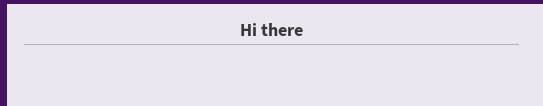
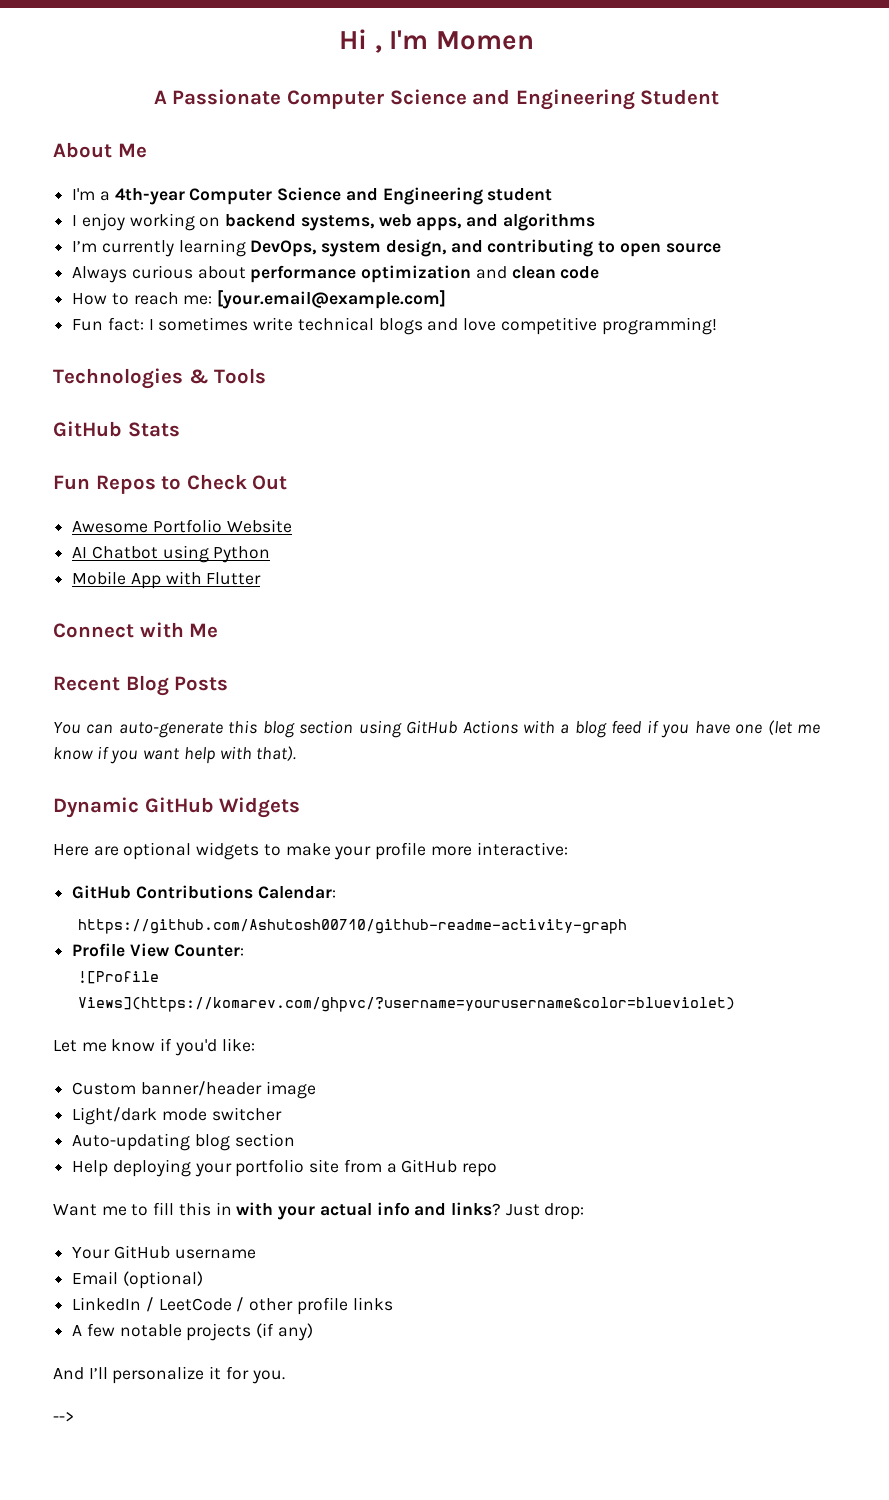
[261,23,304,36] there -> [374,30,534,53] [153,89,720,110] [53,142,147,158] [72,187,553,205] [72,213,595,231] [72,239,721,257] [72,265,600,283] [72,290,447,309] [72,317,717,335] [53,368,267,389] [53,421,180,437] [53,474,288,494] [72,519,292,533] [72,545,271,563] [72,571,262,589] [53,622,219,638] [53,675,229,696] [53,720,821,738] [53,746,297,764] [53,797,301,818] [53,842,568,860] [72,885,336,899] [77,919,627,934] [72,943,244,957] [77,971,159,984] [77,997,735,1012] [53,1038,255,1056] [72,1081,316,1099] [72,1107,282,1125] [72,1133,295,1151] [72,1159,498,1177] [53,1202,585,1220] [72,1245,256,1259] [72,1271,203,1289] [72,1297,393,1315] [72,1323,313,1341] [53,1366,285,1384] [53,1412,74,1422] , I'm Momen // A Passionate Computer Science and Engineering Student // About Me // I'm a 4th-year Computer Science and Engineering student // I enjoy working on backend systems, web apps, and algorithms // I’m currently learning DevOps, system design, and contributing to open source // Always curious about performance optimization and clean code // How to reach me: [your.email@example.com] // Fun fact: I sometimes write technical blogs and love competitive programming! // Technologies & Tools // GitHub Stats // Fun Repos to Check Out // Awesome Portfolio Website // AI Chatbot using Python // Mobile App with Flutter // Connect with Me // Recent Blog Posts // You can auto-generate this blog section using GitHub Actions with a blog feed if you have one (let me know if you want help with that). // Dynamic GitHub Widgets // Here are optional widgets to make your profile more interactive: // GitHub Contributions Calendar: // https://github.com/Ashutosh00710/github-readme-activity-graph // Profile View Counter: // ![Profile Views](https://komarev.com/ghpvc/?username=yourusername&color=blueviolet) // Let me know if you'd like: // Custom banner/header image // Light/dark mode switcher // Auto-updating blog section // Help deploying your portfolio site from a GitHub repo // Want me to fill this in with your actual info and links? Just drop: // Your GitHub username // Email (optional) // LinkedIn / LeetCode / other profile links // A few notable projects (if any) // And I’ll personalize it for you. // -->

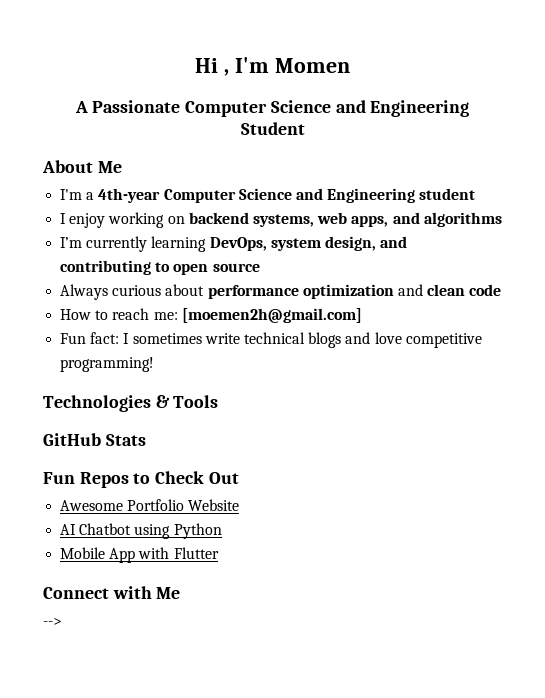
[217,290,447,309] [your.email@example.com] -> [181,308,362,323] [moemen2h@gmail.com]
[53,675,229,696] [53,720,821,738] [53,746,297,764] [53,797,301,818] [53,842,568,860] [72,885,336,899] [77,919,627,934] [72,943,244,957] [77,971,159,984] [77,997,735,1012] [53,1038,255,1056] [72,1081,316,1099] [72,1107,282,1125] [72,1133,295,1151] [72,1159,498,1177] [53,1202,585,1220] [72,1245,256,1259] [72,1271,203,1289] [72,1297,393,1315] [72,1323,313,1341] [53,1366,285,1384] // Recent Blog Posts // You can auto-generate this blog section using GitHub Actions with a blog feed if you have one (let me know if you want help with that). // Dynamic GitHub Widgets // Here are optional widgets to make your profile more interactive: // GitHub Contributions Calendar: // https://github.com/Ashutosh00710/github-readme-activity-graph // Profile View Counter: // ![Profile Views](https://komarev.com/ghpvc/?username=yourusername&color=blueviolet) // Let me know if you'd like: // Custom banner/header image // Light/dark mode switcher // Auto-updating blog section // Help deploying your portfolio site from a GitHub repo // Want me to fill this in with your actual info and links? Just drop: // Your GitHub username // Email (optional) // LinkedIn / LeetCode / other profile links // A few notable projects (if any) // And I’ll personalize it for you. -> (181, 593) none

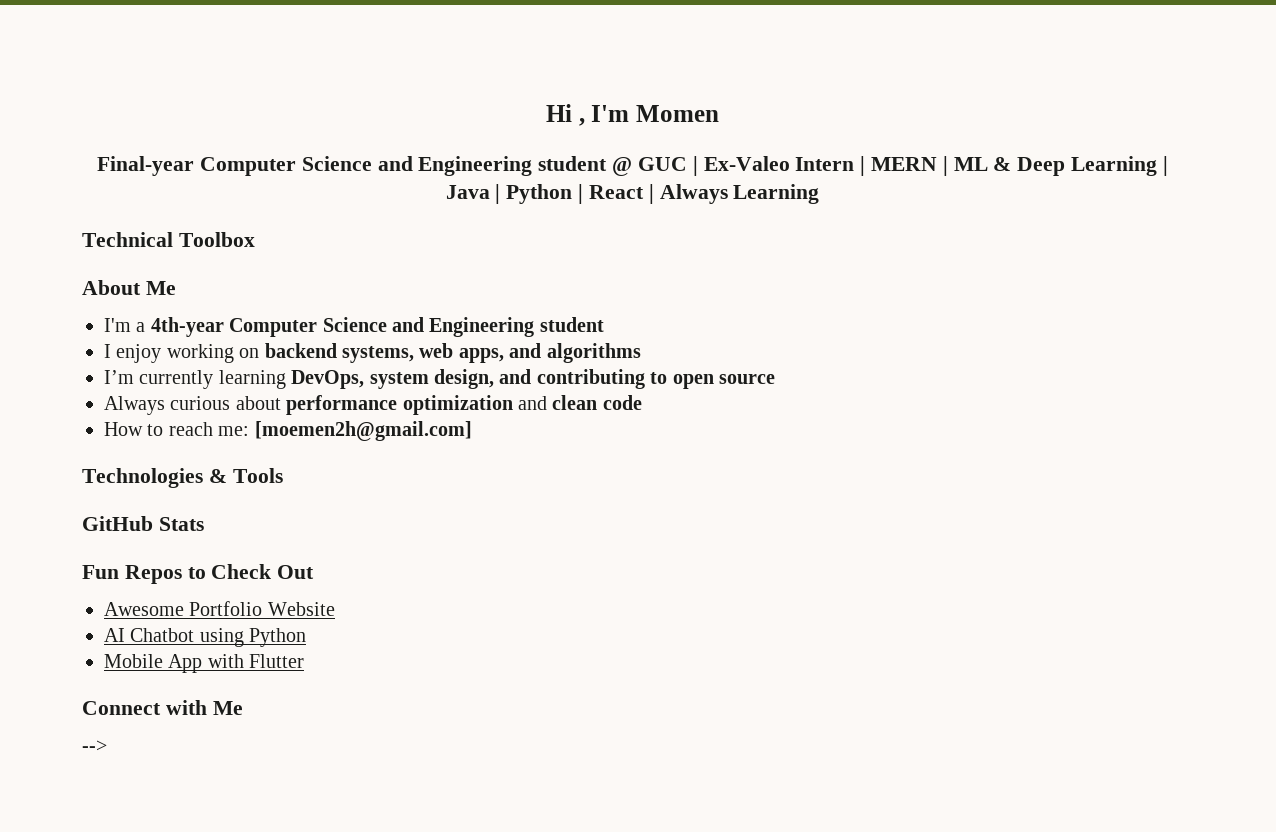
[74,100,470,117] [240,122,305,135] A Passionate Computer Science and Engineering Student -> [97,156,1168,176] [445,184,820,204] [82,232,255,247] Final-year Computer Science and Engineering student @ GUC | Ex-Valeo Intern | MERN | ML & Deep Learning | Java | Python | React | Always Learning // Technical Toolbox
[60,332,482,348] [60,357,155,372] // Fun fact: I sometimes write technical blogs and love competitive programming! -> (472, 431) none

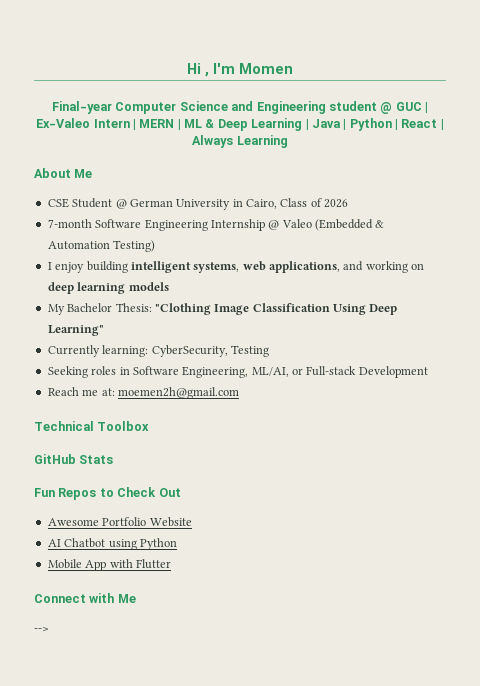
[82,232,255,247] // Technical Toolbox -> (288, 141) none
[104,317,604,337] [104,343,641,363] [104,369,775,389] [104,395,642,415] [104,421,472,441] [82,468,283,488] I'm a 4th-year Computer Science and Engineering student // I enjoy working on backend systems, web apps, and algorithms // I’m currently learning DevOps, system design, and contributing to open source // Always curious about performance optimization and clean code // How to reach me: [moemen2h@gmail.com] // Technologies & Tools -> [47,198,349,210] [47,219,385,231] [47,240,156,252] [47,261,425,273] [47,282,169,294] [47,303,398,315] [47,325,104,336] [47,345,269,357] [47,366,428,378] [47,387,239,399] [34,421,150,431] CSE Student @ German University in Cairo, Class of 2026 // 7-month Software Engineering Internship @ Valeo (Embedded & Automation Testing) // I enjoy building intelligent systems, web applications, and working on deep learning models // My Bachelor Thesis: "Clothing Image Classification Using Deep Learning" // Currently learning: CyberSecurity, Testing // Seeking roles in Software Engineering, ML/AI, or Full-stack Development // Reach me at: moemen2h@gmail.com // Technical Toolbox

